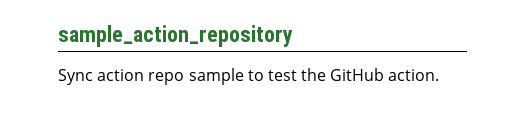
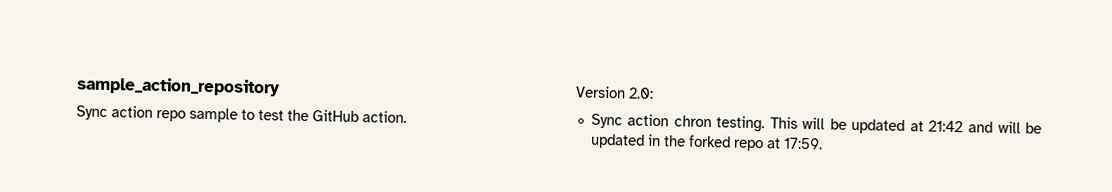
(440, 75) none -> [575,85,654,99] [590,113,1042,135] [589,133,823,152] // Version 2.0: // Sync action chron testing. This will be updated at 21:42 and will be updated in the forked repo at 17:59.

